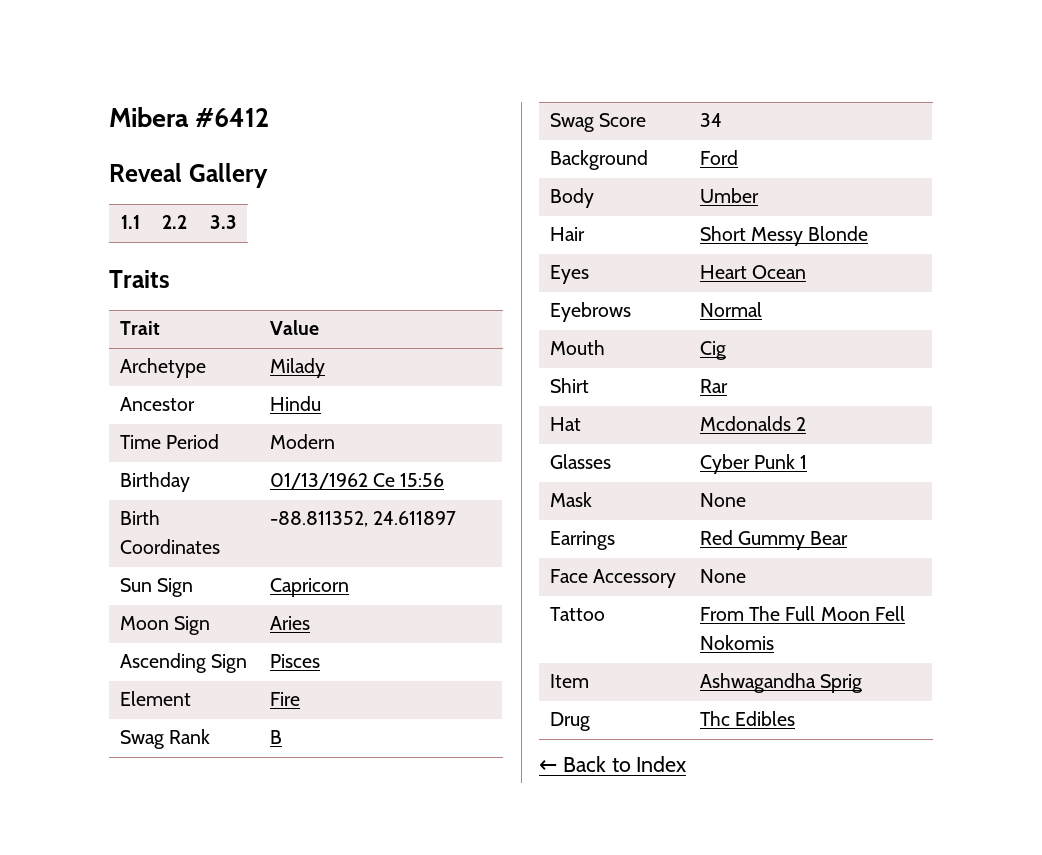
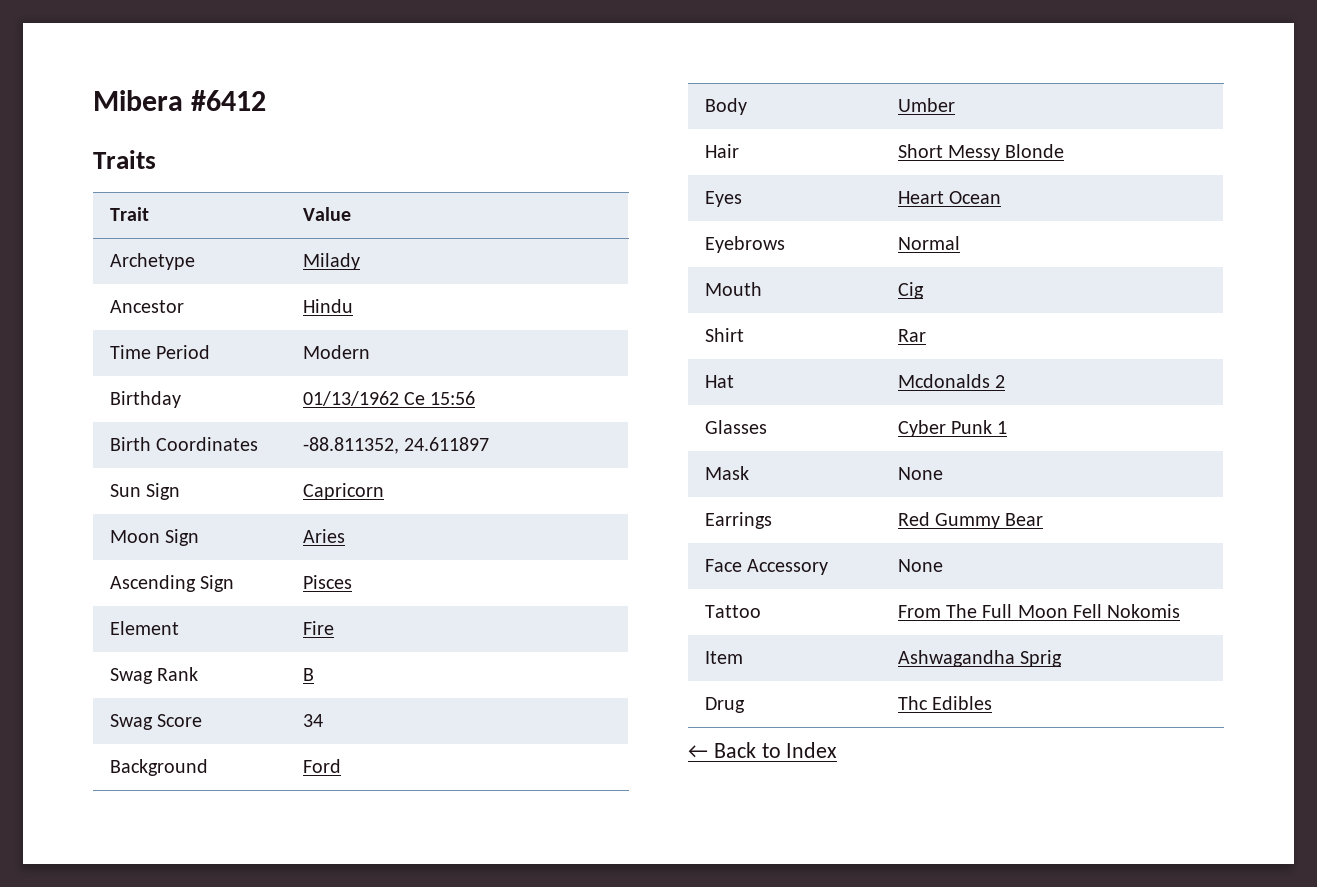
[109,163,268,188] [120,215,140,229] [162,215,187,229] [209,215,237,229] // Reveal Gallery // 1.1 | 2.2 | 3.3 -> (267, 100) none

